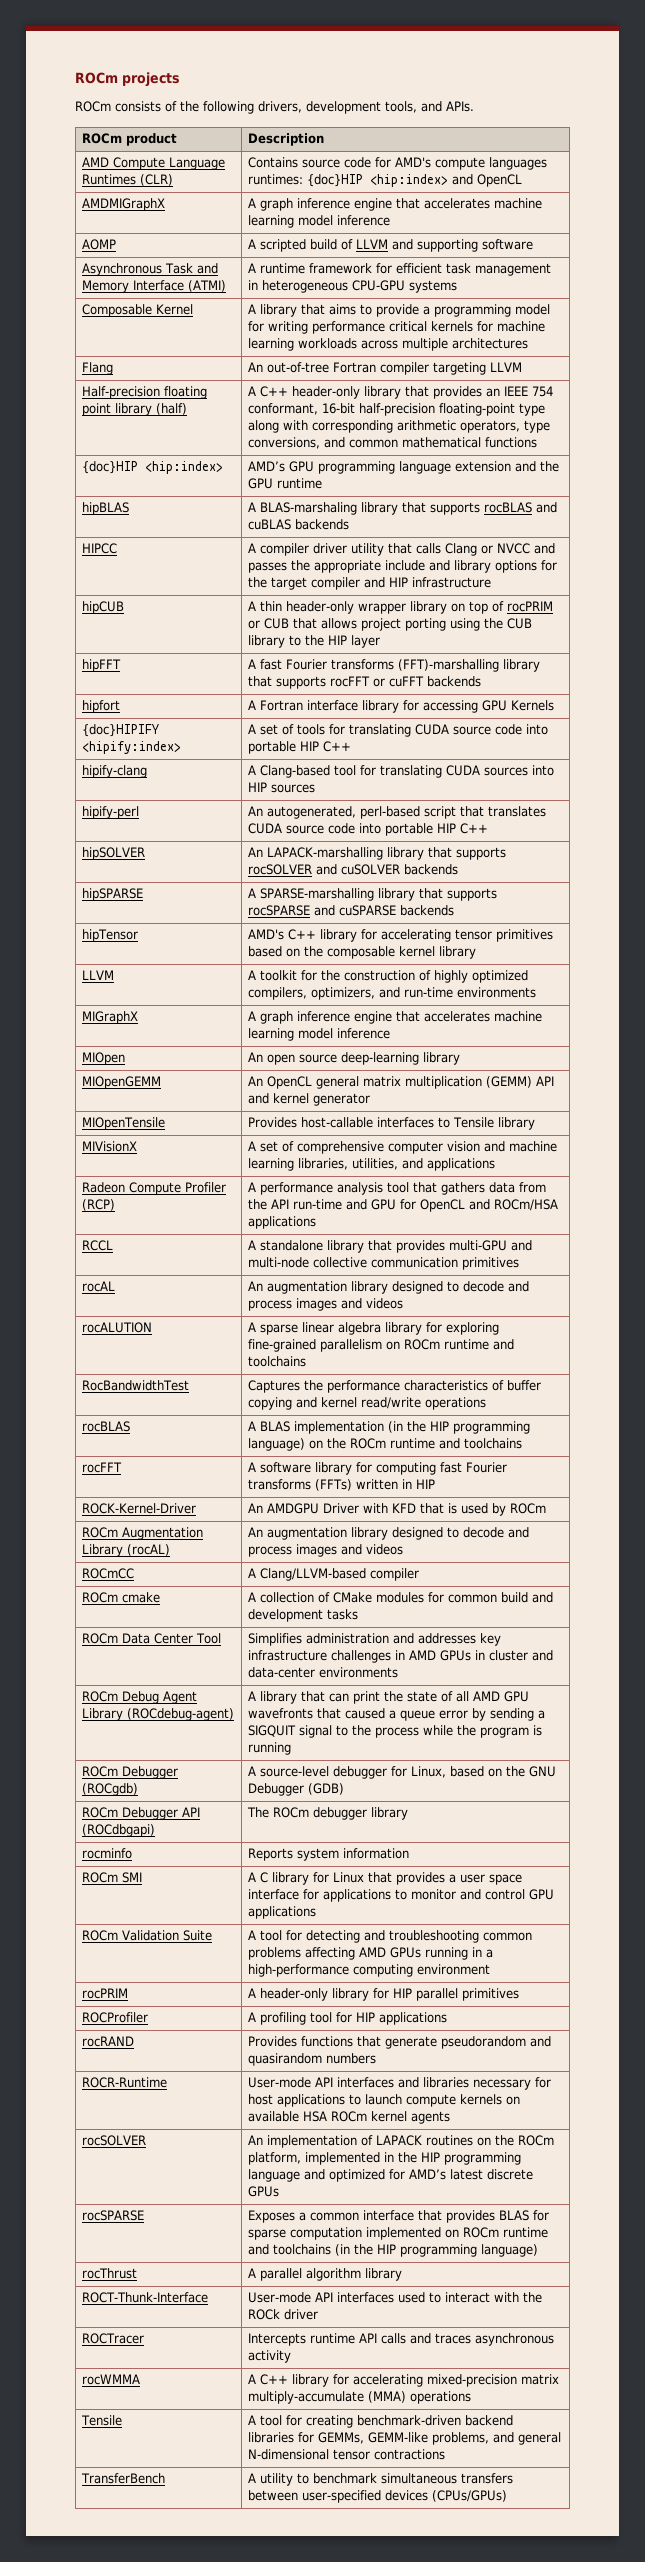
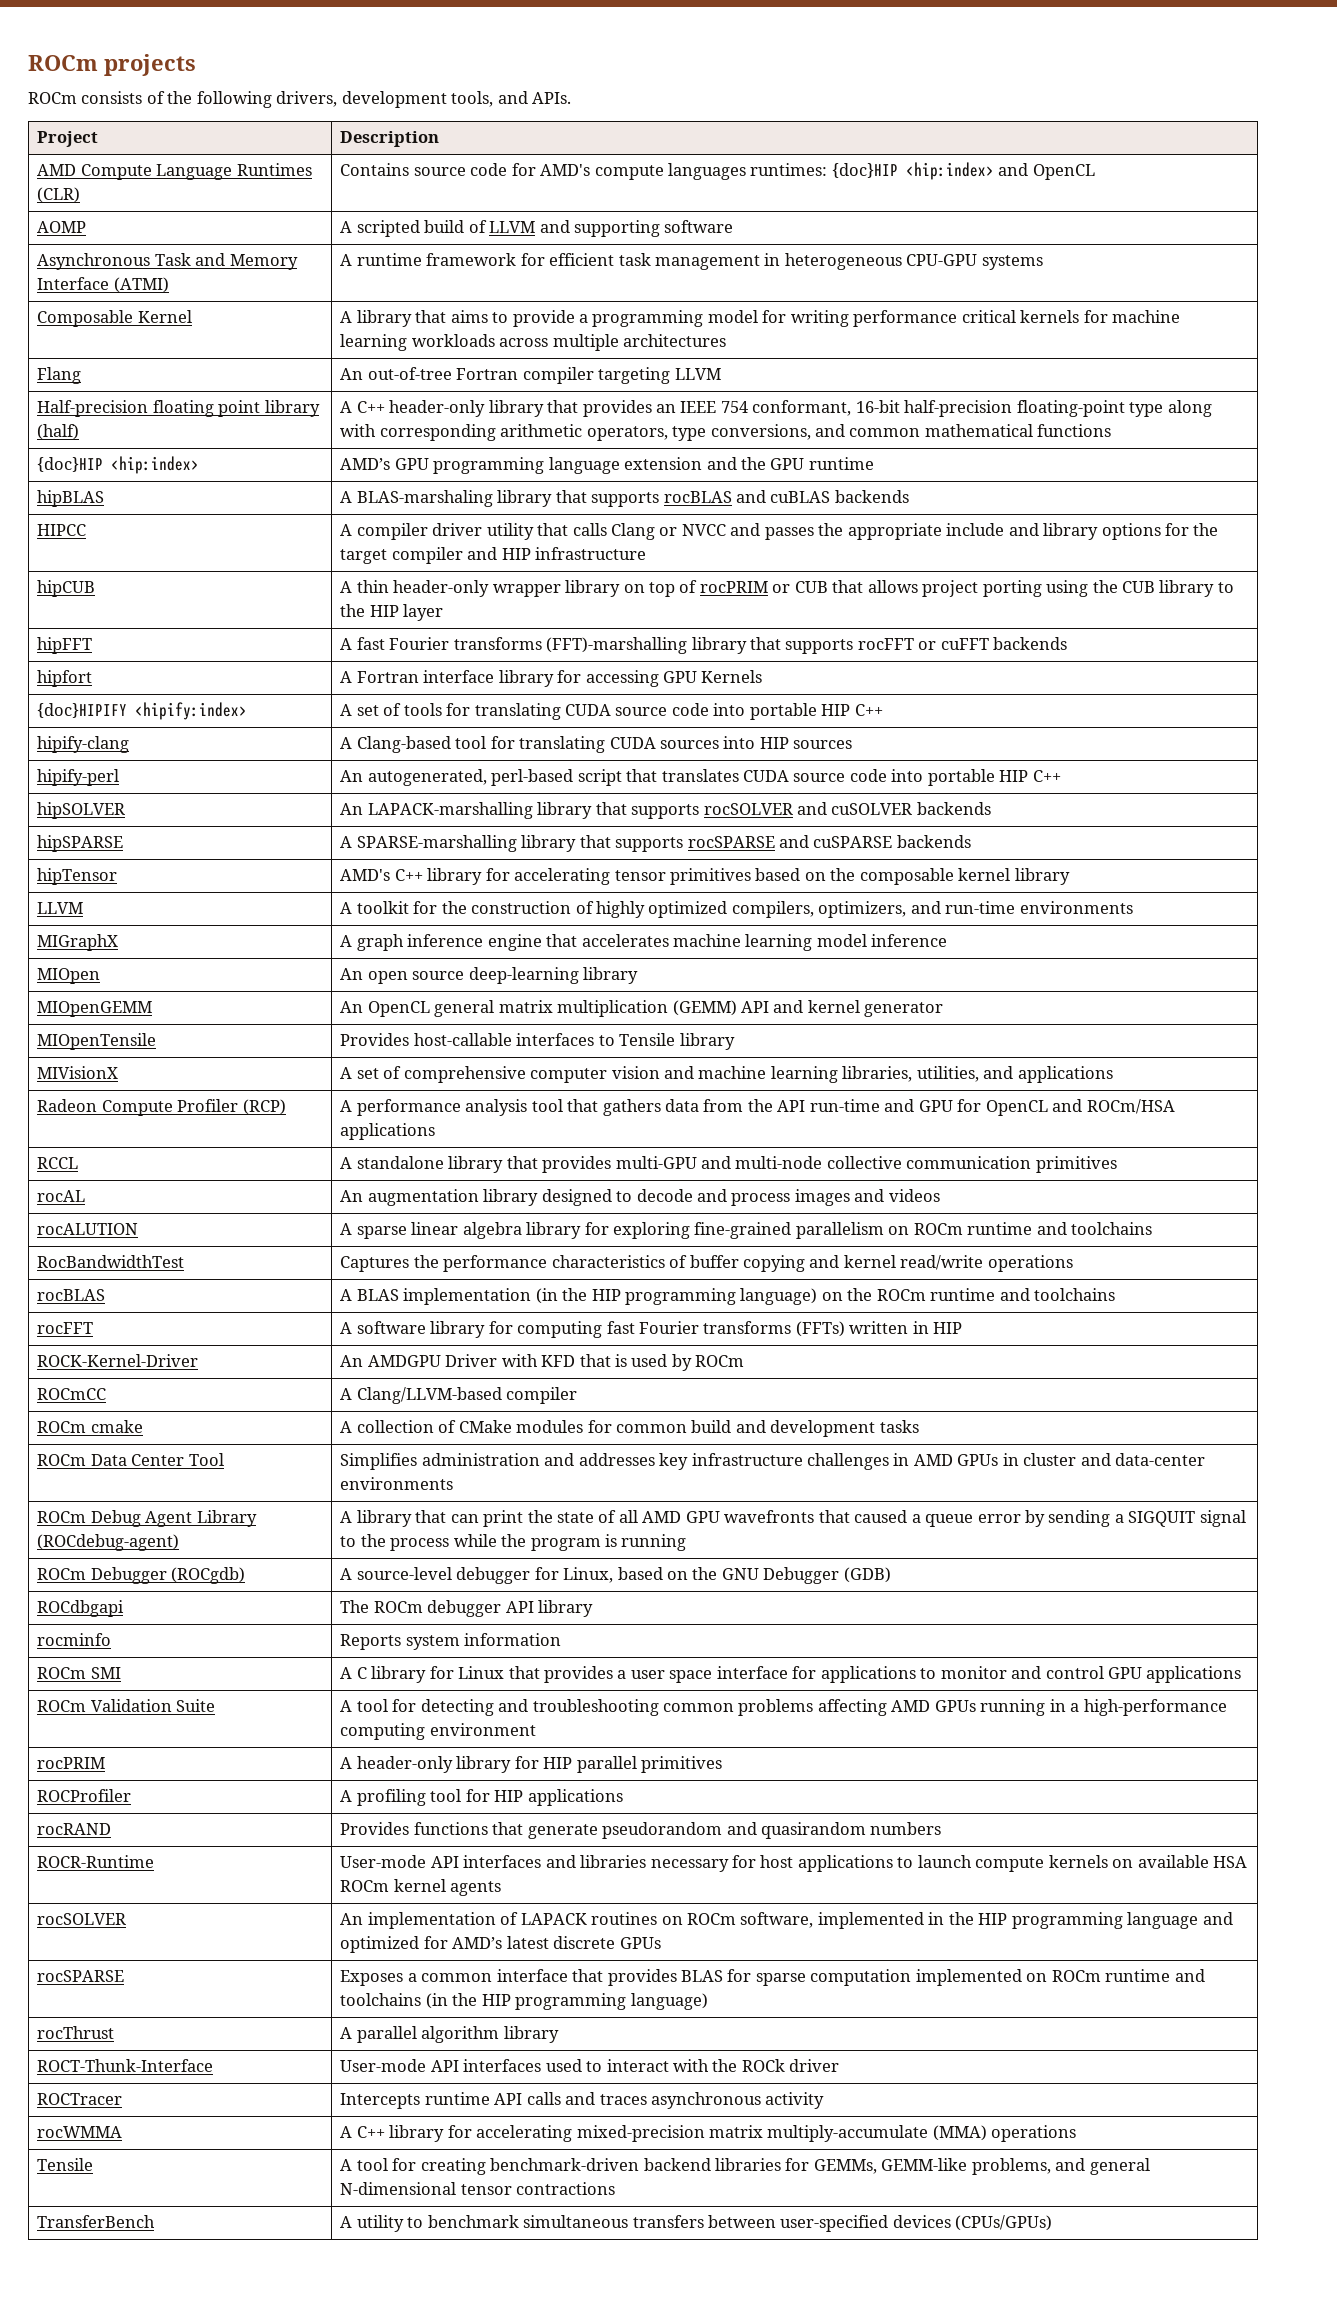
[82,133,178,146] ROCm product -> [37,131,99,147] Project
[82,198,166,211] [248,198,543,211] [248,215,391,228] // AMDMIGraphX | A graph inference engine that accelerates machine learning model inference -> (1095, 172) none
[82,1527,204,1540] [82,1544,171,1557] [248,1527,530,1540] [248,1544,404,1557] // ROCm Augmentation Library (rocAL) | An augmentation library designed to decode and process images and videos -> (745, 1361) none
[82,1807,201,1820] [82,1824,156,1837] ROCm Debugger API (ROCdbgapi) -> [37,1600,125,1617] ROCdbgapi
(368, 1813) none -> [505,1601,534,1613] API
[495,2135,555,2146] [248,2152,302,2165] the ROCm platform, -> [686,1912,814,1928] ROCm software,

